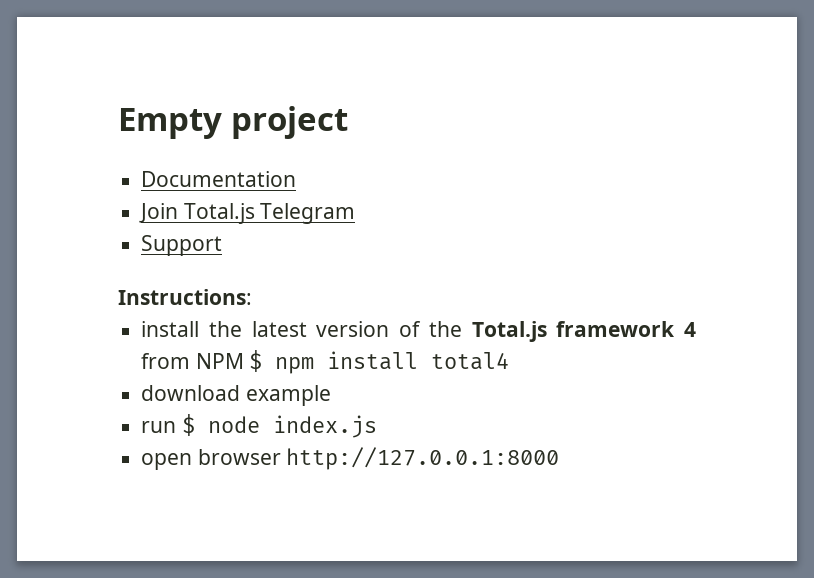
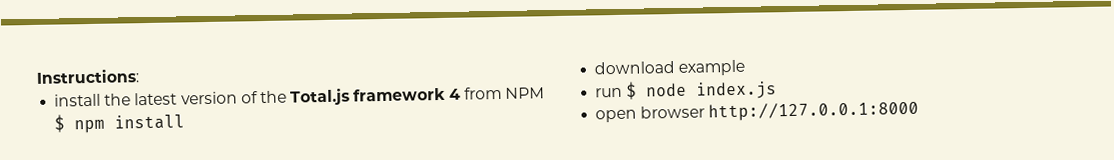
[118,106,348,139] [141,171,297,187] [139,203,356,224] [141,235,223,256] Empty project // Documentation // Join Total.js Telegram // Support // -> (36, 76) none
[431,352,510,370] total4 -> (186, 122) none

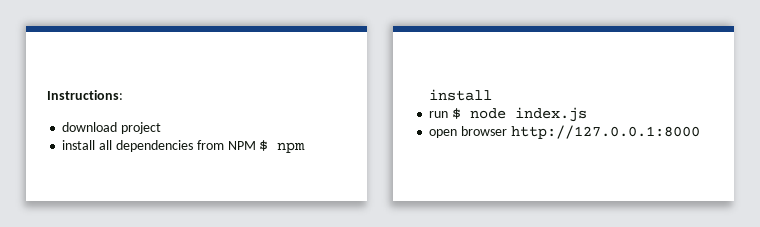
[54,87,461,107] // install the latest version of the Total.js framework 4 -> [62,122,162,134] [62,140,193,152] // download project // install all dependencies
[594,59,746,76] // download example -> (493, 95) none

